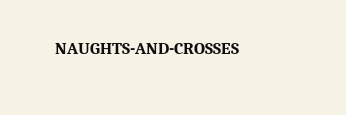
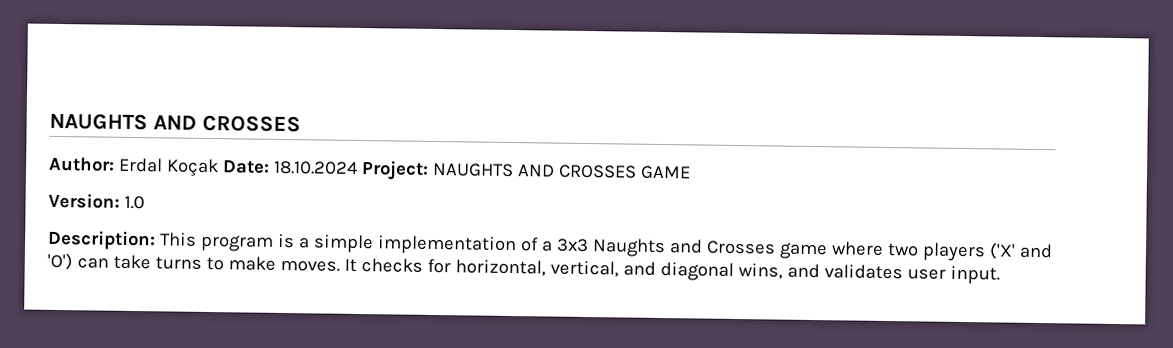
[55,43,239,54] NAUGHTS-AND-CROSSES -> [49,112,301,133] [48,156,691,180] [48,192,145,210] [47,229,1053,262] [47,252,1000,285] NAUGHTS AND CROSSES // Author: Erdal Koçak Date: 18.10.2024 Project: NAUGHTS AND CROSSES GAME // Version: 1.0 // Description: This program is a simple implementation of a 3x3 Naughts and Crosses game where two players ('X' and 'O') can take turns to make moves. It checks for horizontal, vertical, and diagonal wins, and validates user input.

